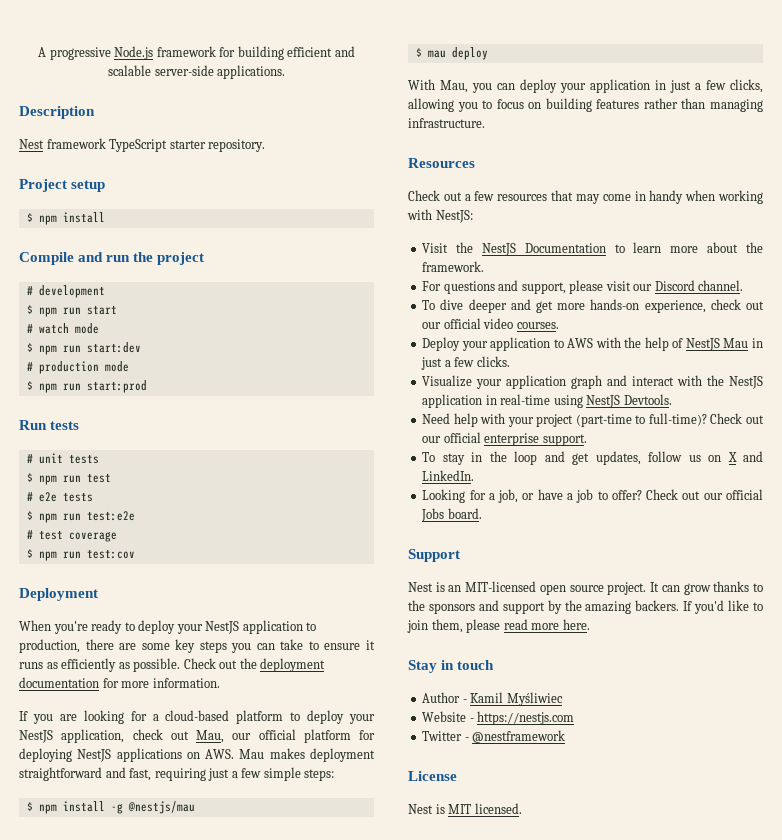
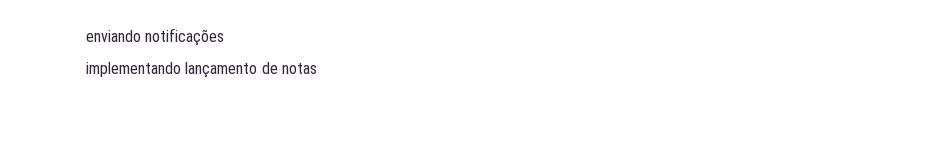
[38,46,355,60] [107,65,286,79] [19,106,95,119] [19,138,266,152] [19,179,106,192] [26,212,105,225] [19,252,205,265] [26,285,105,298] [26,305,117,317] [26,323,99,334] [26,342,141,355] [26,361,129,374] [26,380,147,393] [19,420,80,430] [26,453,99,464] [26,473,111,485] [26,492,93,502] [26,511,135,523] [26,530,117,542] [26,549,135,561] [19,588,98,601] [19,620,317,634] [19,639,375,653] [19,658,326,672] [19,677,220,688] [19,710,375,724] [19,729,375,743] [19,748,375,762] [19,767,335,781] [26,801,195,814] [415,47,488,60] [408,79,763,93] [408,98,763,112] [408,118,485,128] [408,158,475,168] [408,190,763,204] [407,209,473,223] [422,242,763,256] [422,261,485,272] [422,280,744,294] [422,299,764,313] [422,318,559,329] [422,337,763,351] [421,356,510,370] [422,375,763,389] [422,394,672,408] [422,413,764,427] [422,432,587,446] [422,451,763,465] [422,470,475,481] [422,489,763,503] [421,508,482,522] [408,549,460,562] [408,581,763,595] [408,600,764,614] [407,619,590,633] [408,660,495,673] [422,692,563,706] [422,711,575,725] [422,730,566,743] [408,771,457,781] [408,803,522,814] A progressive Node.js framework for building efficient and scalable server-side applications. // Description // Nest framework TypeScript starter repository. // Project setup // $ npm install // Compile and run the project // # development // $ npm run start // # watch mode // $ npm run start:dev // # production mode // $ npm run start:prod // Run tests // # unit tests // $ npm run test // # e2e tests // $ npm run test:e2e // # test coverage // $ npm run test:cov // Deployment // When you're ready to deploy your NestJS application to production, there are some key steps you can take to ensure it runs as efficiently as possible. Check out the deployment documentation for more information. // If you are looking for a cloud-based platform to deploy your NestJS application, check out Mau, our official platform for deploying NestJS applications on AWS. Mau makes deployment straightforward and fast, requiring just a few simple steps: // $ npm install -g @nestjs/mau // $ mau deploy // With Mau, you can deploy your application in just a few clicks, allowing you to focus on building features rather than managing infrastructure. // Resources // Check out a few resources that may come in handy when working with NestJS: // Visit the NestJS Documentation to learn more about the framework. // For questions and support, please visit our Discord channel. // To dive deeper and get more hands-on experience, check out our official video courses. // Deploy your application to AWS with the help of NestJS Mau in just a few clicks. // Visualize your application graph and interact with the NestJS application in real-time using NestJS Devtools. // Need help with your project (part-time to full-time)? Check out our official enterprise support. // To stay in the loop and get updates, follow us on X and LinkedIn. // Looking for a job, or have a job to offer? Check out our official Jobs board. // Support // Nest is an MIT-licensed open source project. It can grow thanks to the sponsors and support by the amazing backers. If you'd like to join them, please read more here. // Stay in touch // Author - Kamil Myśliwiec // Website - https://nestjs.com // Twitter - @nestframework // License // Nest is MIT licensed. -> [86,28,225,46] [86,62,317,78] enviando notificações // implementando lançamento de notas

